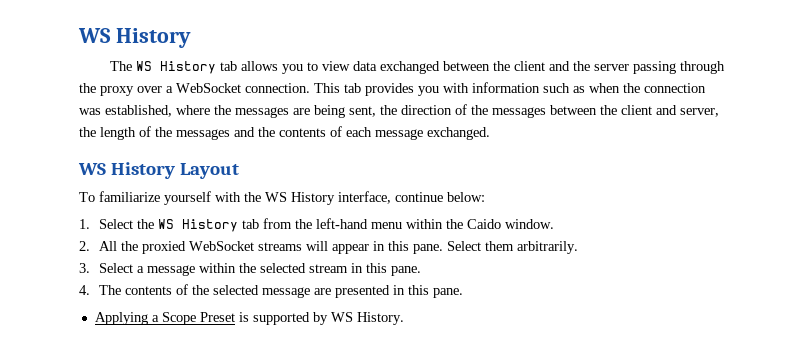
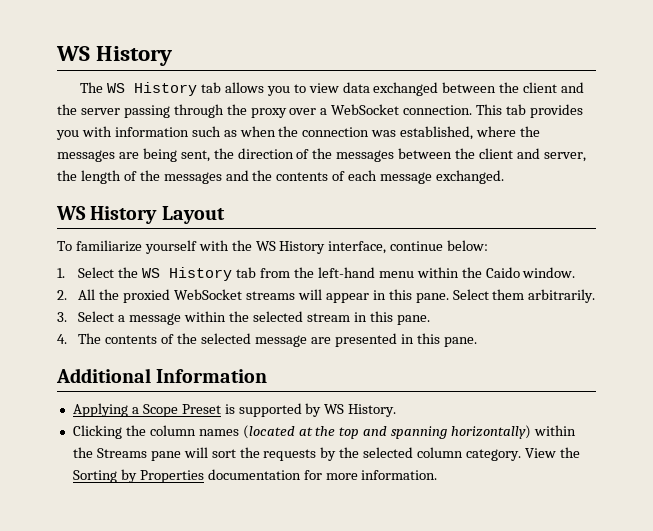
(464, 293) none -> [56,368,268,383] // Additional Information
(404, 318) none -> [72,425,577,439] [72,447,580,461] [72,469,438,483] // Clicking the column names (located at the top and spanning horizontally) within the Streams pane will sort the requests by the selected column category. View the Sorting by Properties documentation for more information.

